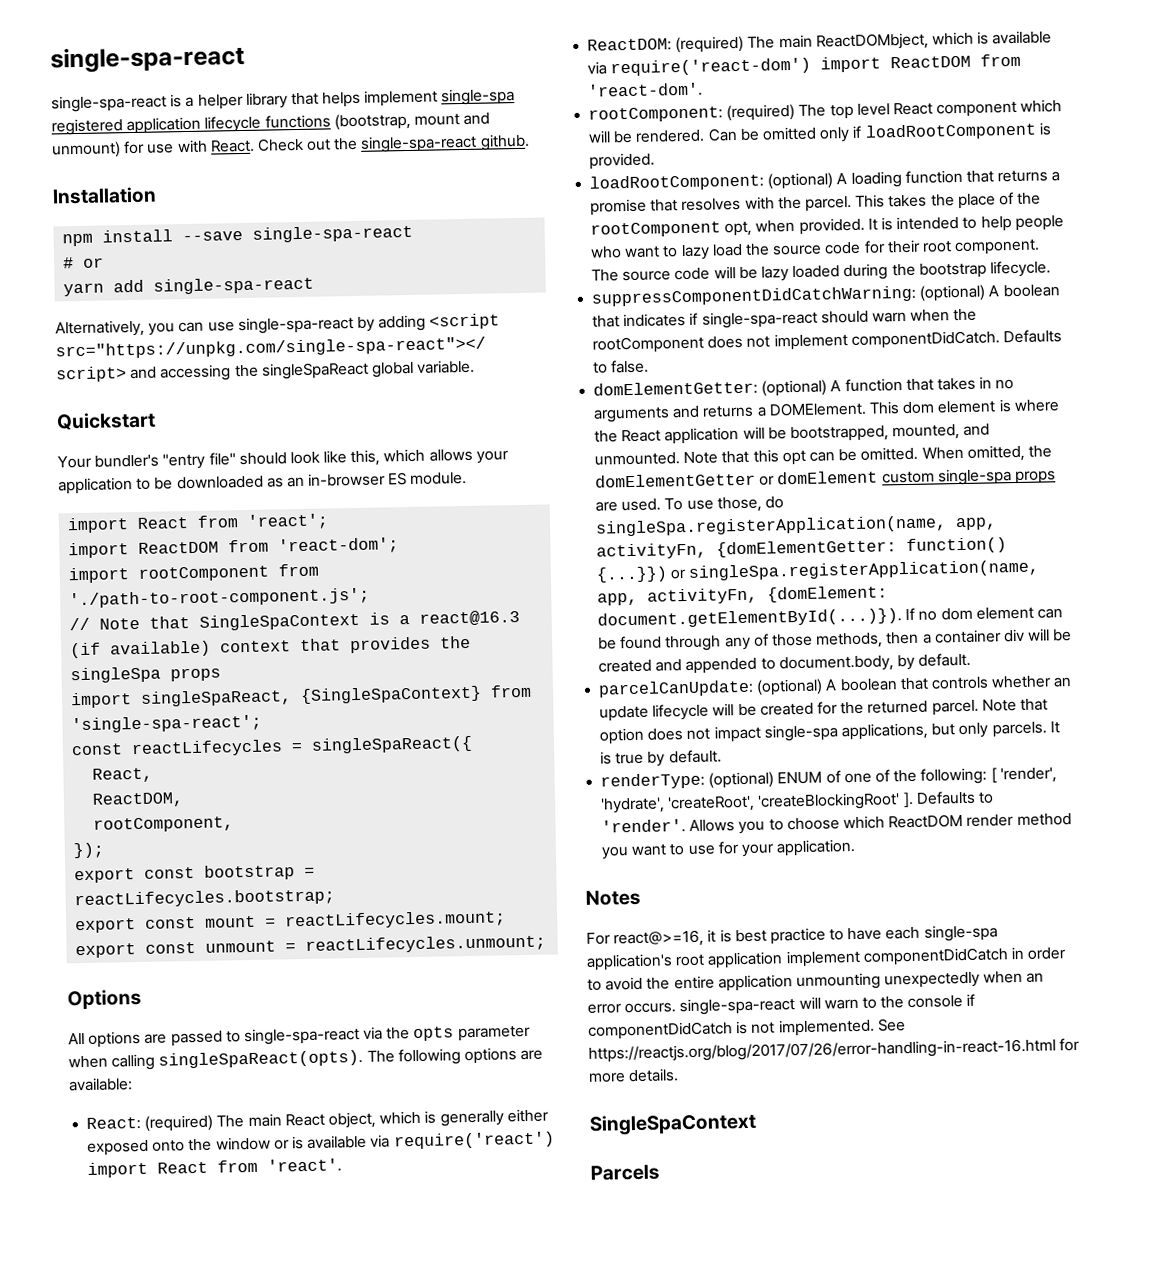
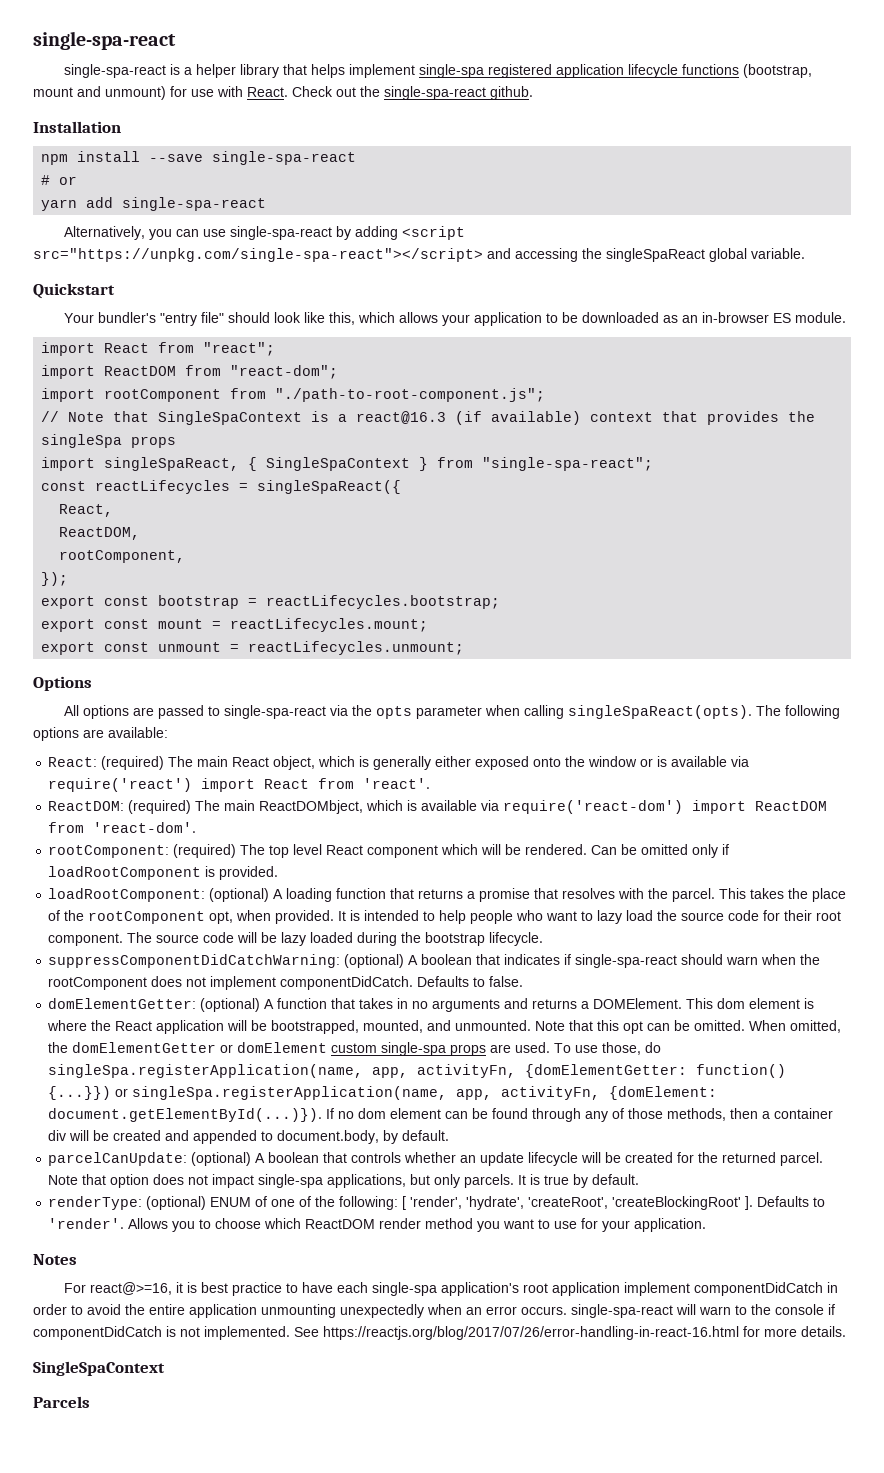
[247,513,330,530] [68,537,400,559] 'react'; // import ReactDOM from 'react-dom'; -> [203,342,276,356] [41,365,339,379] "react"; // import ReactDOM from "react-dom";
[69,587,371,609] './path-to-root-component.js'; -> [275,388,546,402] "./path-to-root-component.js";
[300,684,533,705] [71,714,263,734] {SingleSpaContext} from 'single-spa-react'; -> [248,457,654,471] { SingleSpaContext } from "single-spa-react";

